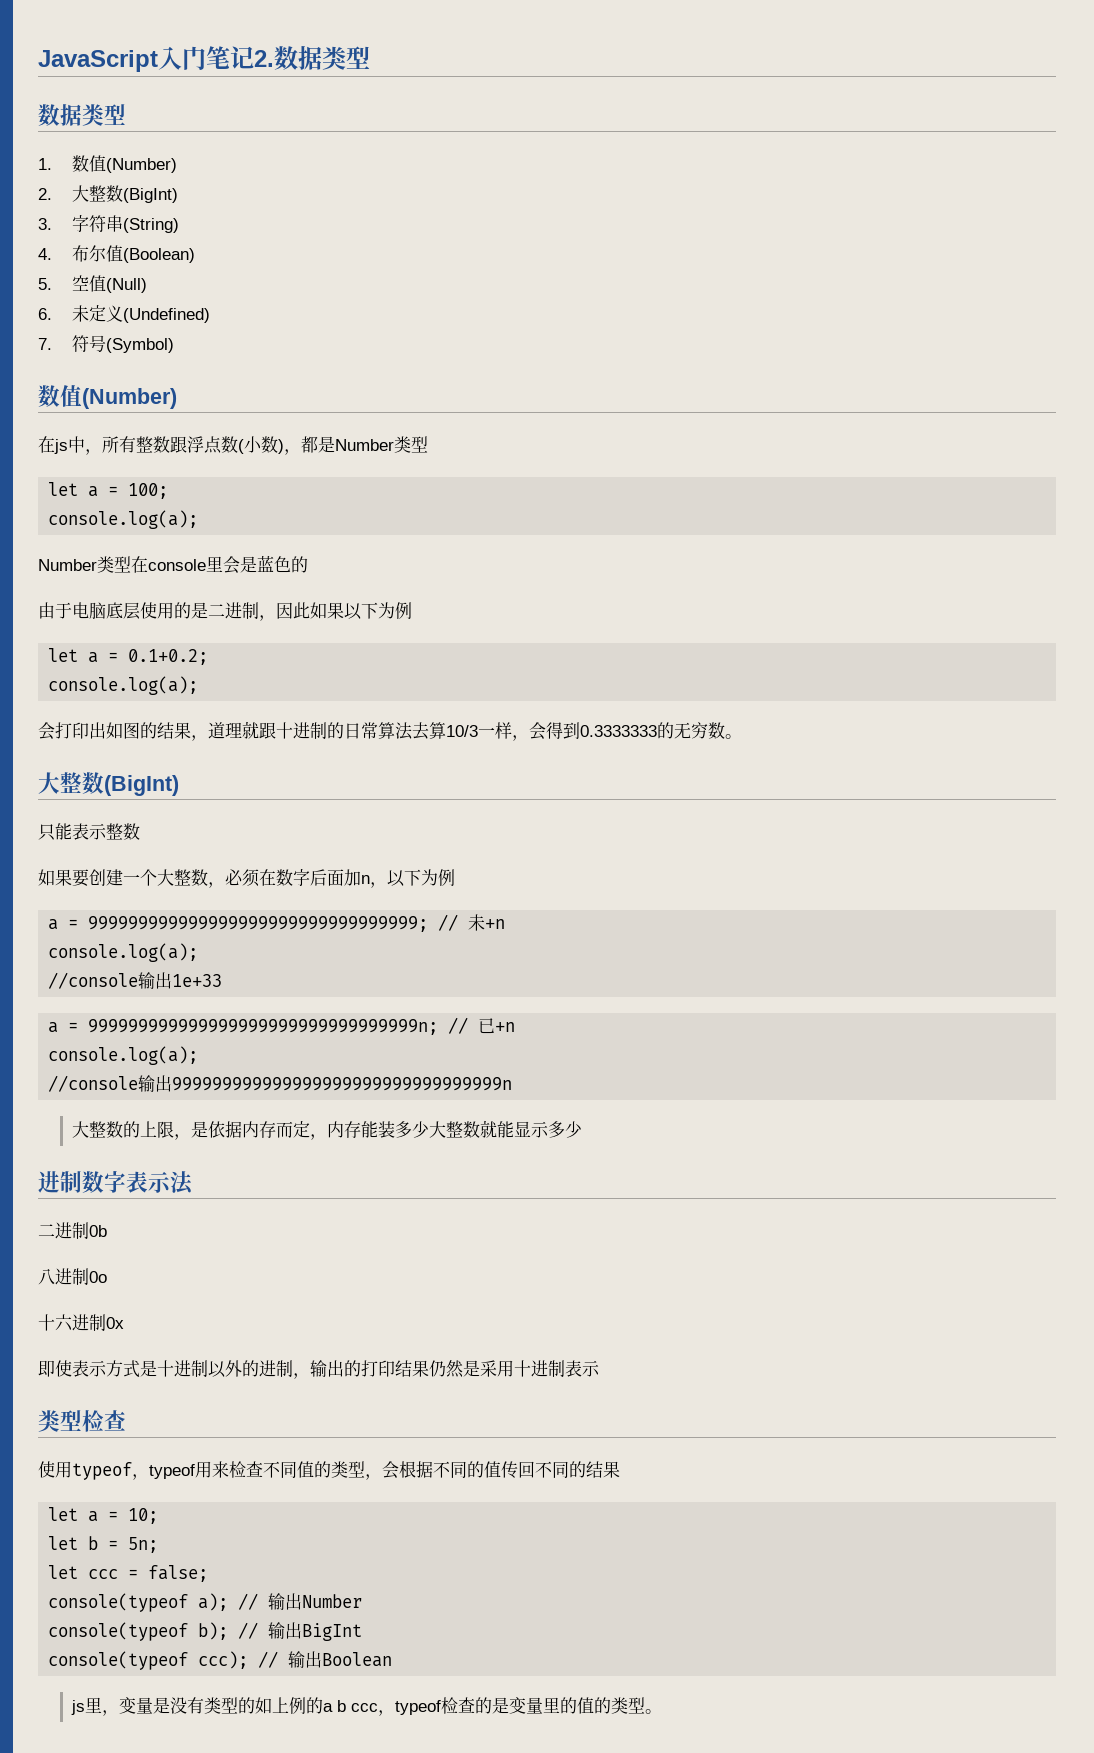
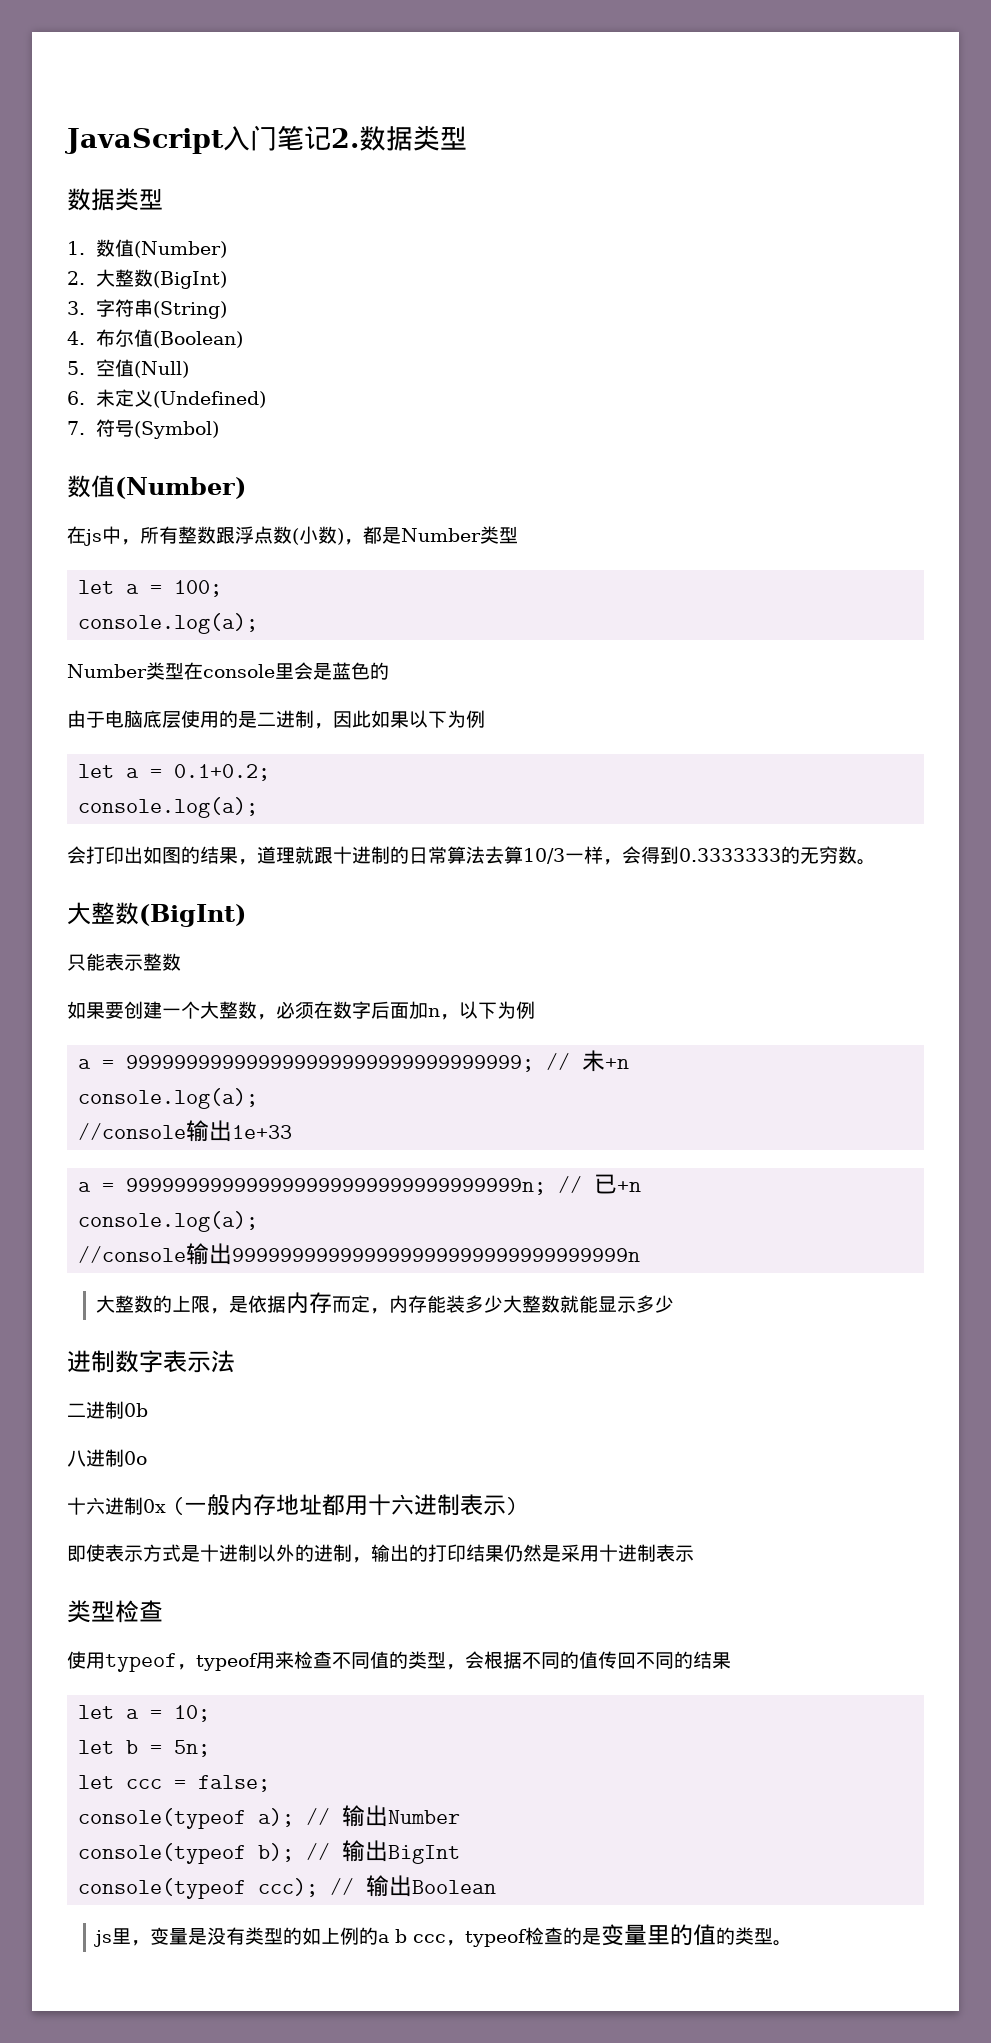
(124, 1323) none -> [172,1494,518,1516] (一般内存地址都用十六进制表示)

